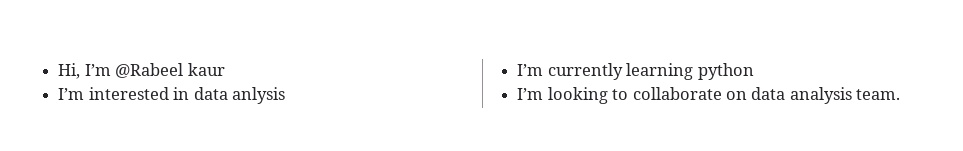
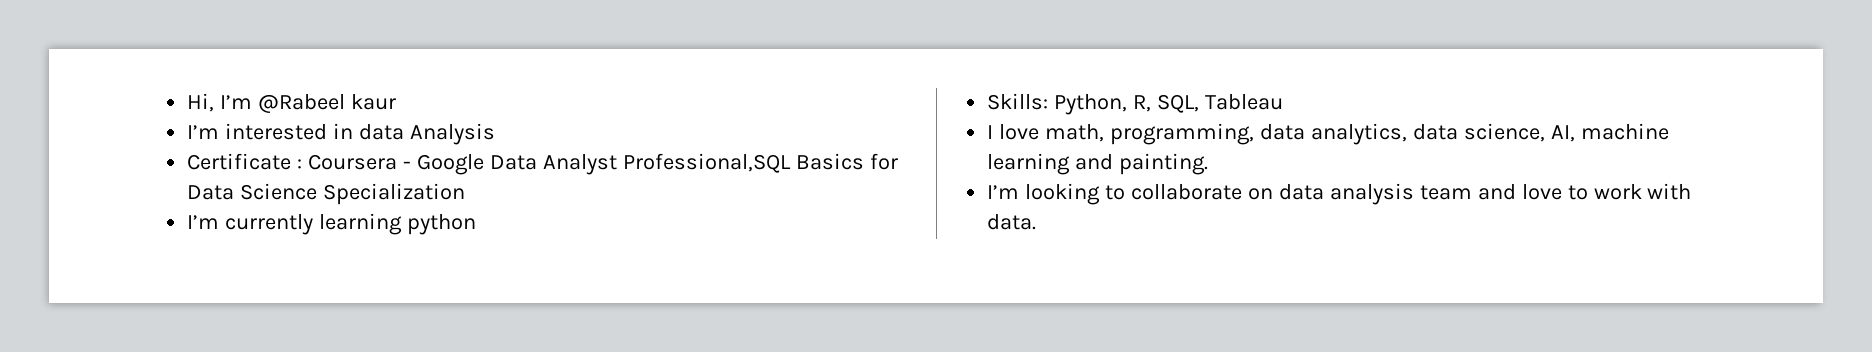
[231,87,285,104] [517,63,754,80] anlysis // I’m currently learning python -> [409,123,495,145] [187,153,898,175] [187,183,466,205] [187,213,477,235] [987,93,1283,115] [987,123,1669,145] [987,153,1209,175] Analysis // Certificate : Coursera - Google Data Analyst Professional,SQL Basics for Data Science Specialization // I’m currently learning python // Skills: Python, R, SQL, Tableau // I love math, programming, data analytics, data science, AI, machine learning and painting.
[856,89,901,100] team. -> [1419,183,1692,200] [987,214,1037,230] team and love to work with data.

